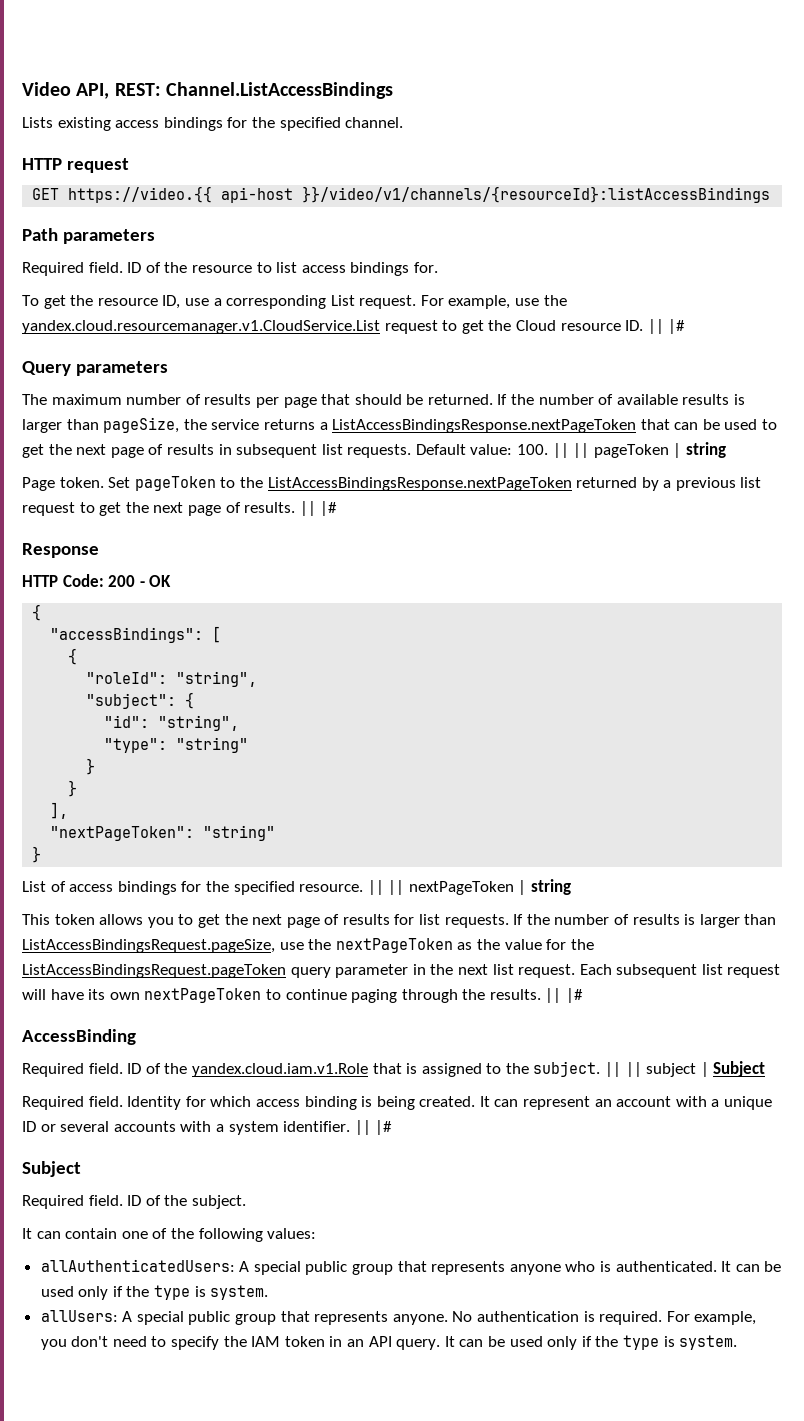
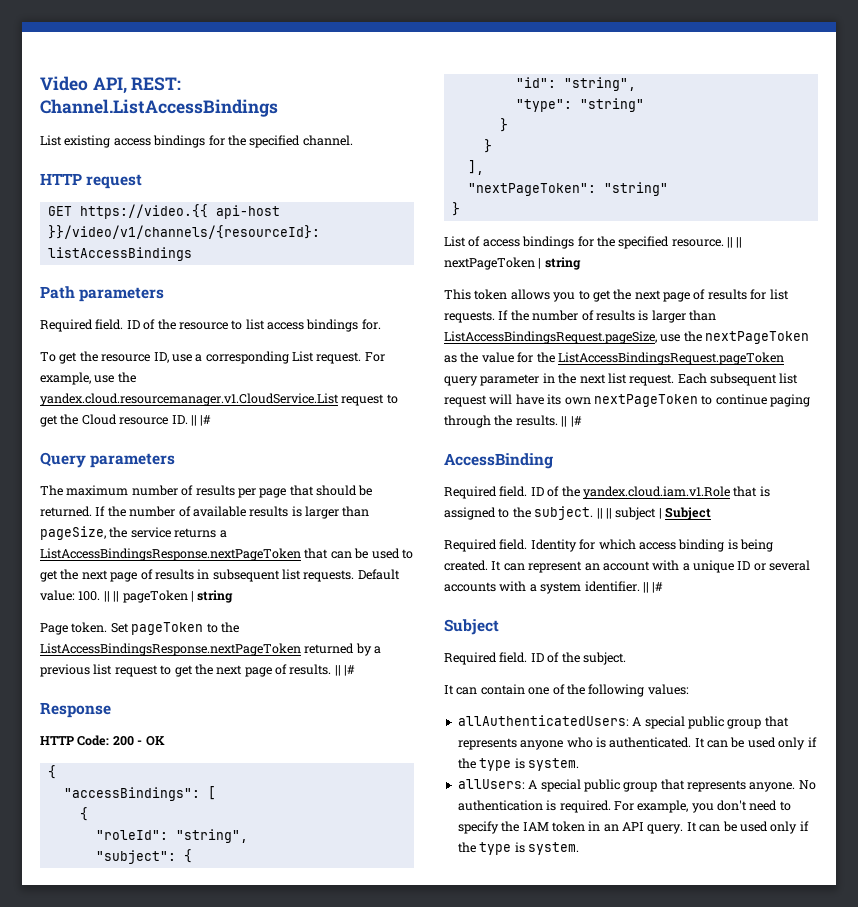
[22,117,53,128] Lists -> [40,135,62,146] List

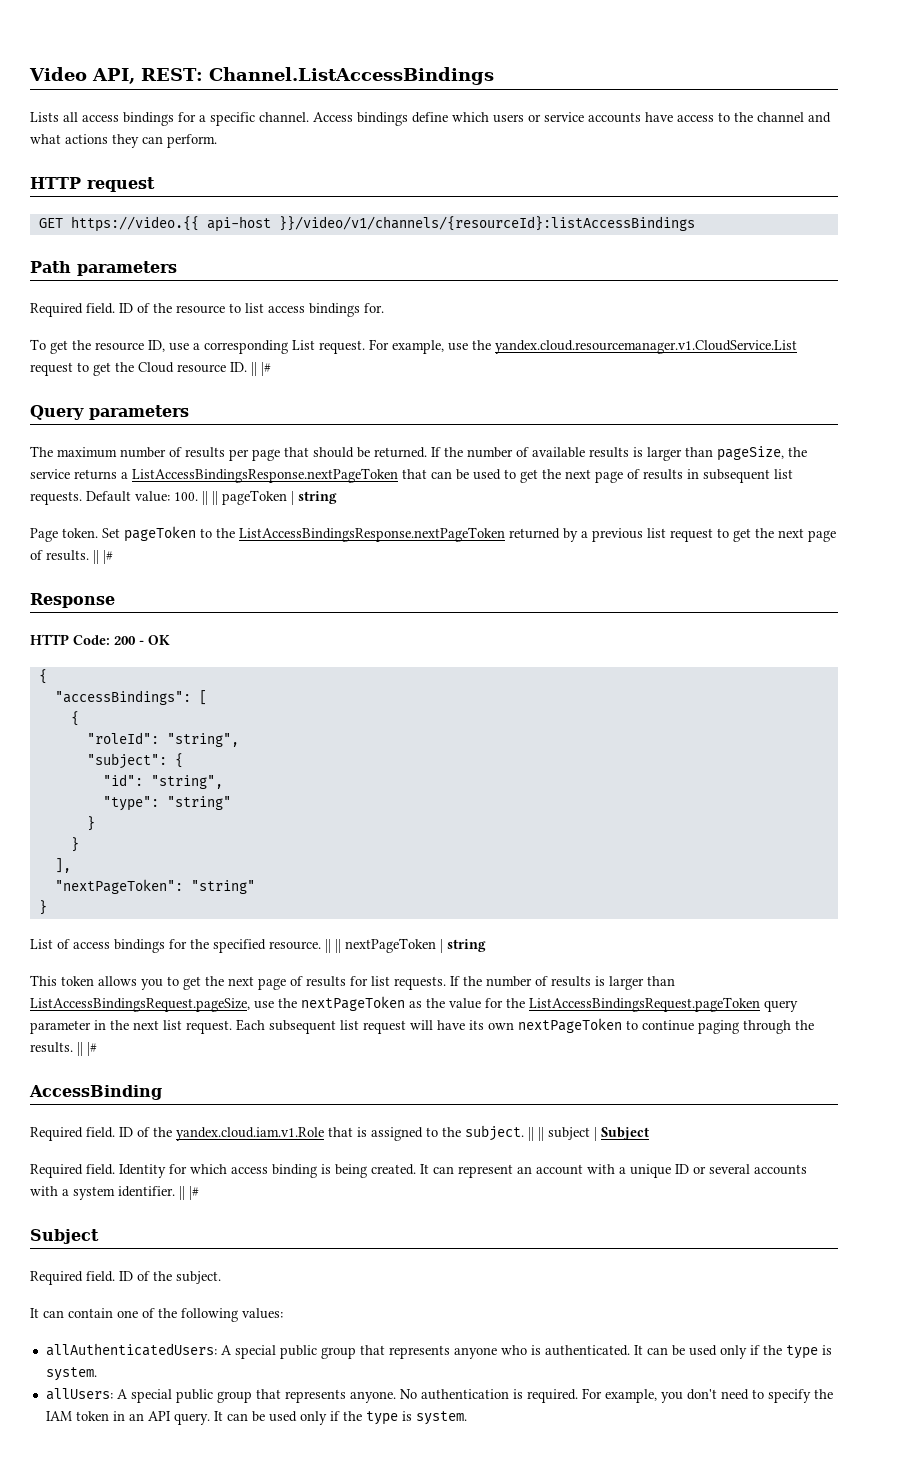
[40,135,353,148] List existing access bindings for the specified channel. -> [30,112,831,126] [30,134,217,148] Lists all access bindings for a specific channel. Access bindings define which users or service accounts have access to the channel and what actions they can perform.

